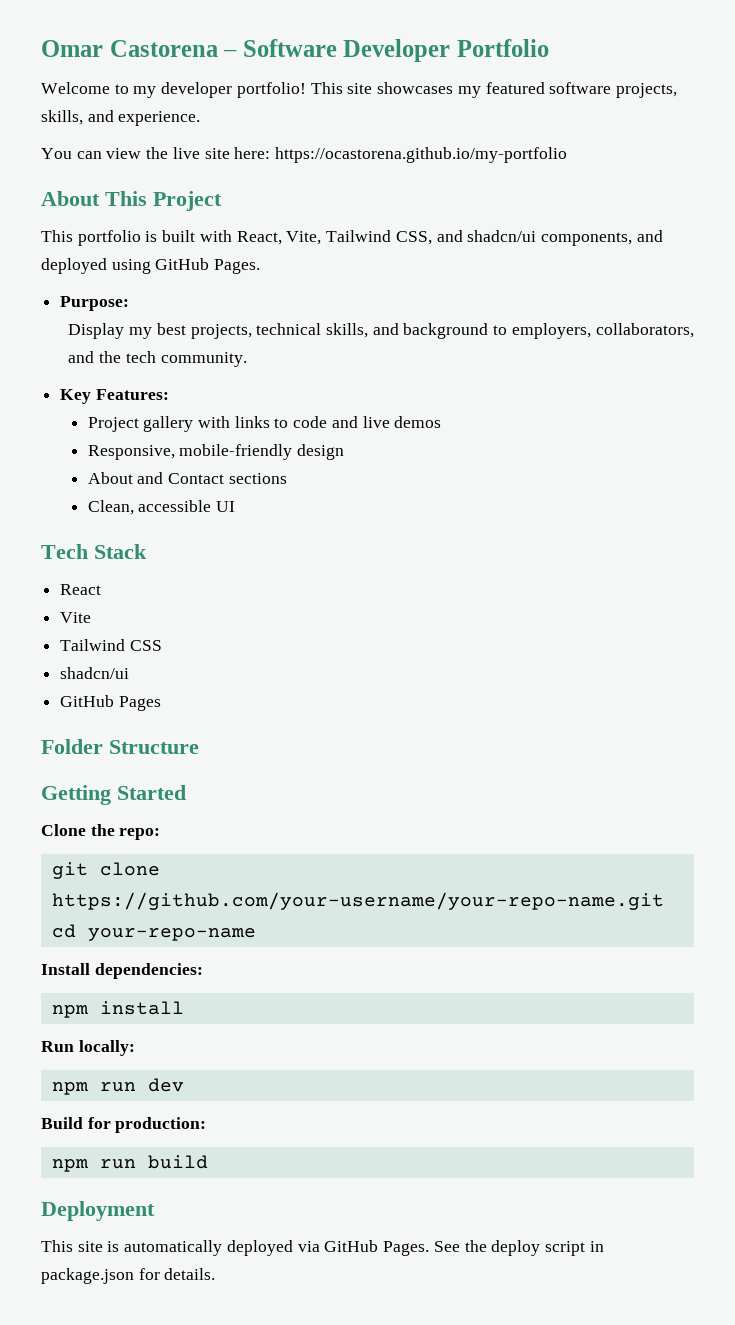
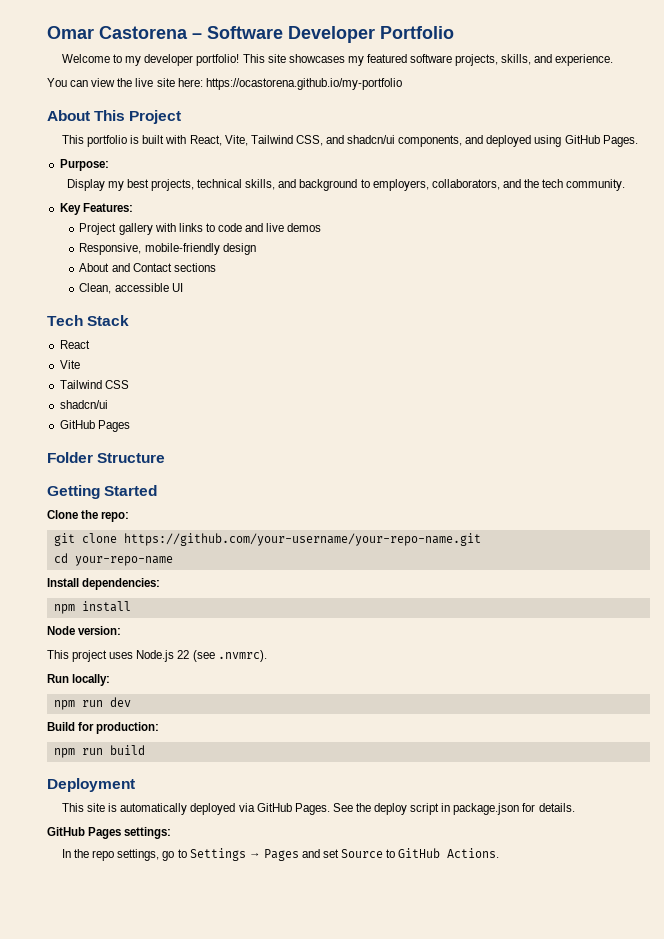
(184, 1008) none -> [47,626,122,635] [47,650,267,662] // Node version: // This project uses Node.js 22 (see .nvmrc).
(216, 1274) none -> [47,827,172,839] [61,848,500,861] // GitHub Pages settings: // In the repo settings, go to Settings → Pages and set Source to GitHub Actions.

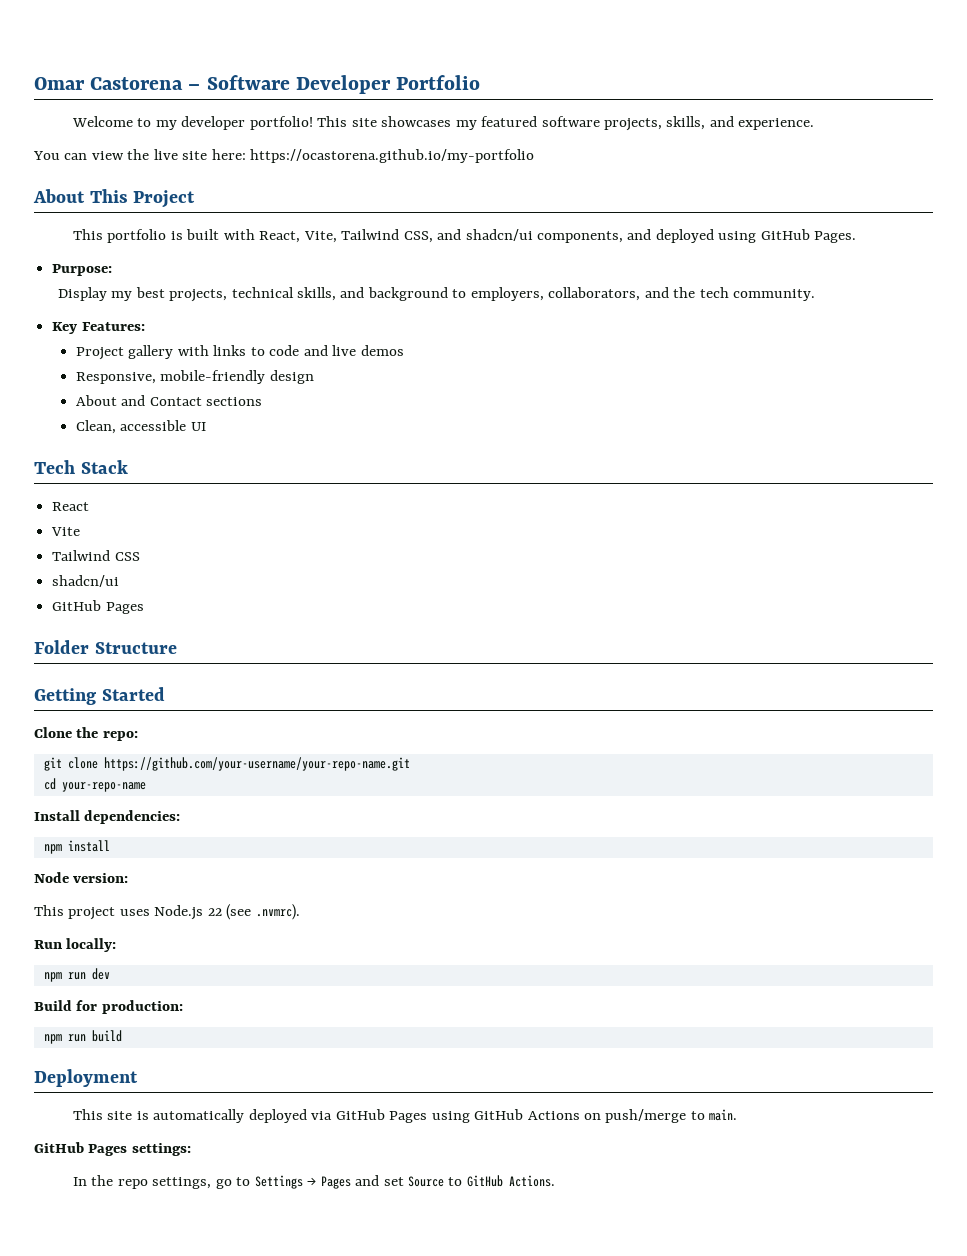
[294,803,575,815] Pages. See the deploy script in package.json for details. -> [389,1109,738,1123] Pages using GitHub Actions on push/merge to main.

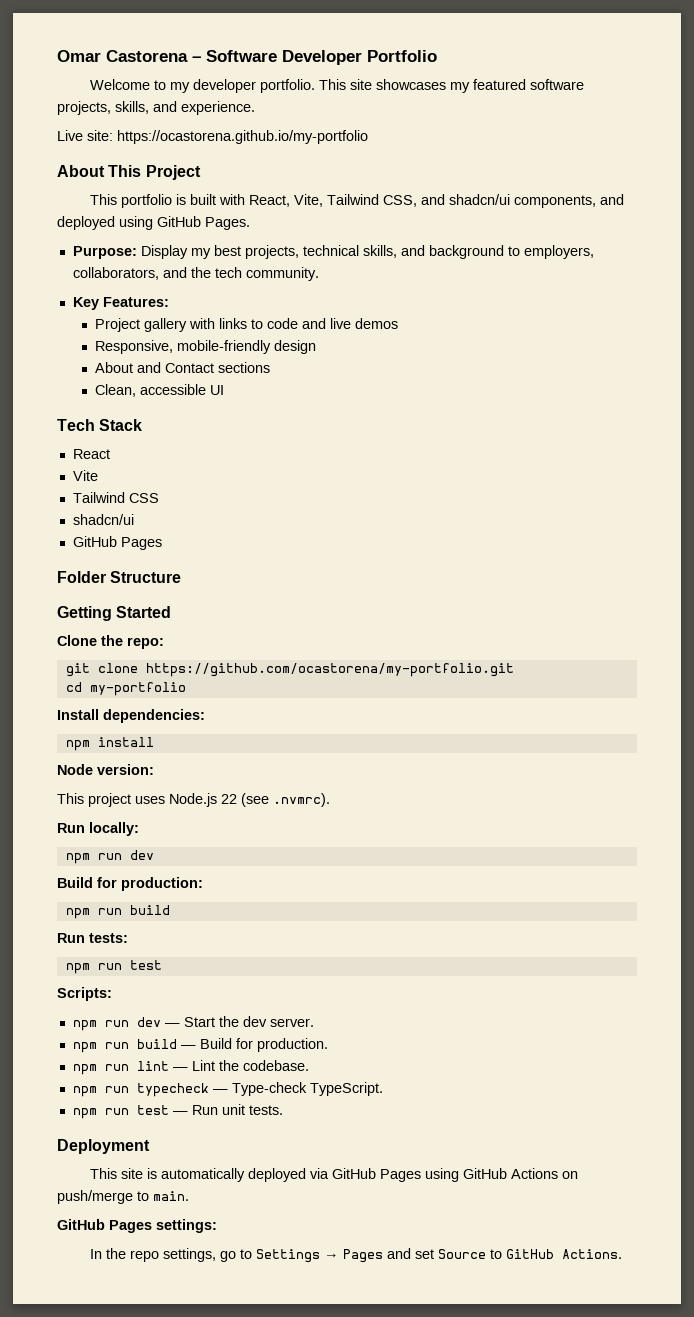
[249,116,313,130] portfolio! -> [259,79,315,93] portfolio.
[33,149,246,160] You can view the live site here: -> [57,130,113,141] Live site:
(113, 270) // -> (137, 252) none
[103,757,410,771] https://github.com/your-username/your-repo-name.git -> [145,663,514,677] https://github.com/ocastorena/my-portfolio.git
[61,782,146,792] your-repo-name -> [89,682,186,696] my-portfolio
(122, 1036) none -> [57,933,128,943] [65,960,162,974] [57,987,112,1001] [72,1016,314,1031] [72,1038,328,1053] [72,1060,309,1075] [72,1082,383,1097] [72,1104,283,1119] // Run tests: // npm run test // Scripts: // npm run dev — Start the dev server. // npm run build — Build for production. // npm run lint — Lint the codebase. // npm run typecheck — Type-check TypeScript. // npm run test — Run unit tests.

